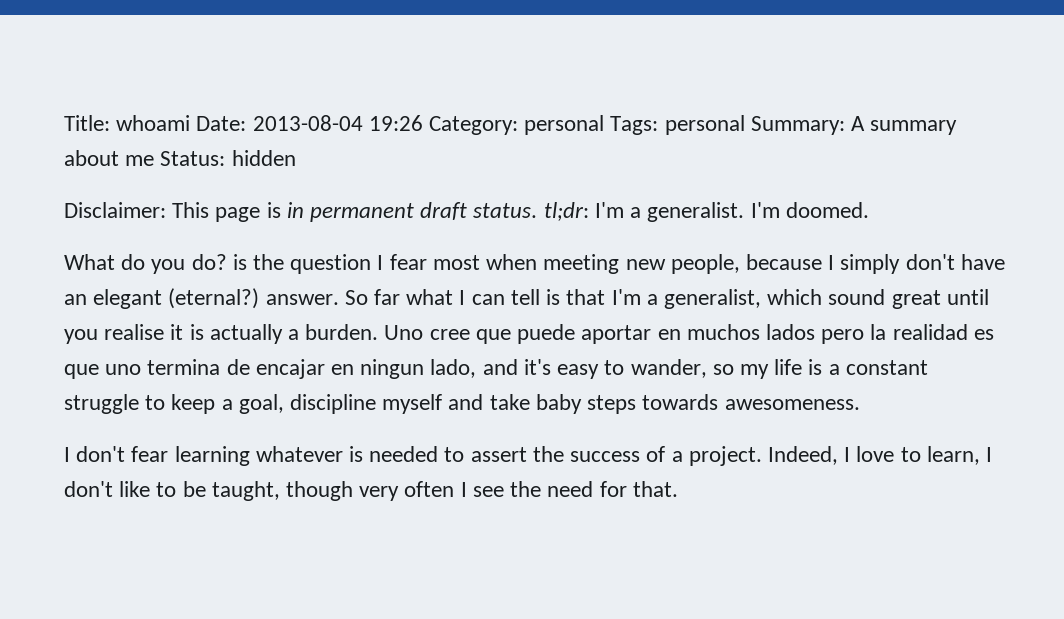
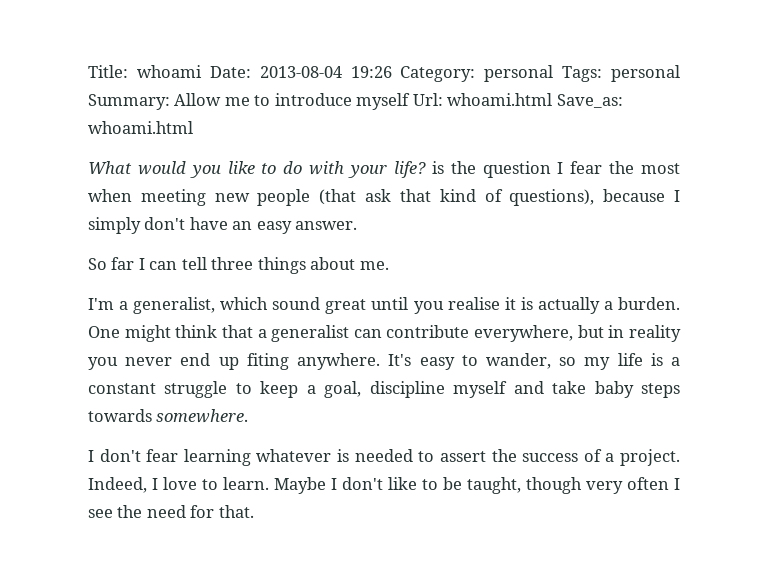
[851,116,958,135] [64,150,296,166] [64,202,869,222] [64,254,227,274] A summary about me Status: hidden // Disclaimer: This page is in permanent draft status. tl;dr: I'm a generalist. I'm doomed. // What do you do? -> [174,93,623,110] [88,121,193,134] [88,161,426,178] Allow me to introduce myself Url: whoami.html Save_as: whoami.html // What would you like to do with your life?
(427, 262) none -> [609,161,635,174] the
[670,254,740,274] people, -> [257,189,595,206] people (that ask that kind of questions),
[93,288,260,309] elegant (eternal?) -> [256,221,292,234] easy
(339, 299) none -> (358, 225) //
[406,289,454,305] what -> (135, 263) none
[546,289,606,305] is that -> [211,257,389,274] three things about me. //
[384,324,994,344] [64,359,551,379] Uno cree que puede aportar en muchos lados pero la realidad es que uno termina de encajar en ningun lado, and it's -> [88,325,681,342] [88,353,412,370] One might think that a generalist can contribute everywhere, but in reality you never end up fiting anywhere. It's
[724,399,860,410] awesomeness. -> [156,409,249,423] somewhere.
[926,446,980,465] learn, -> [223,477,326,494] learn. Maybe

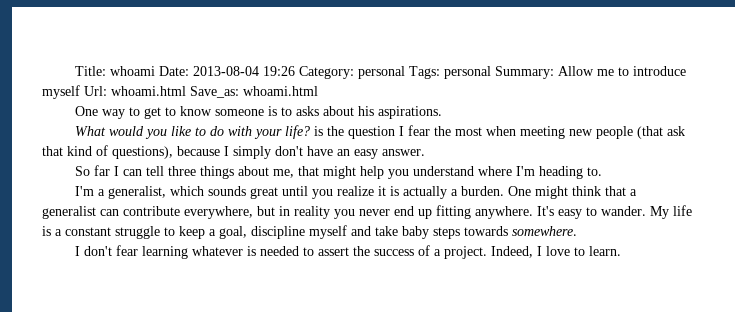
(193, 127) none -> [74,106,442,119] // One way to get to know someone is to asks about his aspirations.
[359,261,389,270] me. -> [272,166,602,179] me, that might help you understand where I'm heading to.
[272,297,321,310] sound -> [207,186,246,196] sounds
[447,297,500,310] realise -> [336,186,374,196] realize
[246,353,289,370] fiting -> [436,205,471,219] fitting
[485,353,611,370] wander, so my -> [601,206,669,219] wander. My
[274,477,680,494] [88,505,254,518] Maybe I don't like to be taught, though very often I see the need for that. -> (621, 251) none

